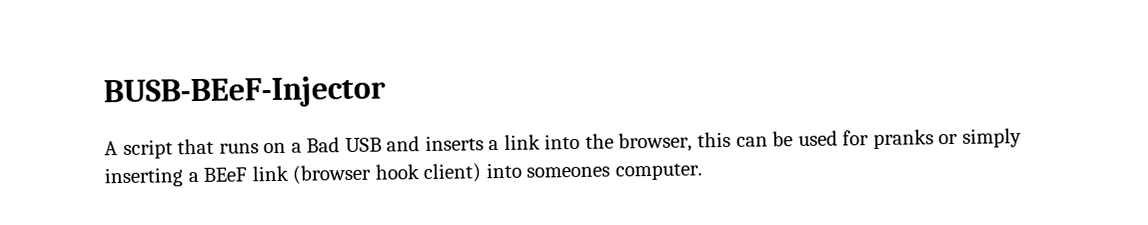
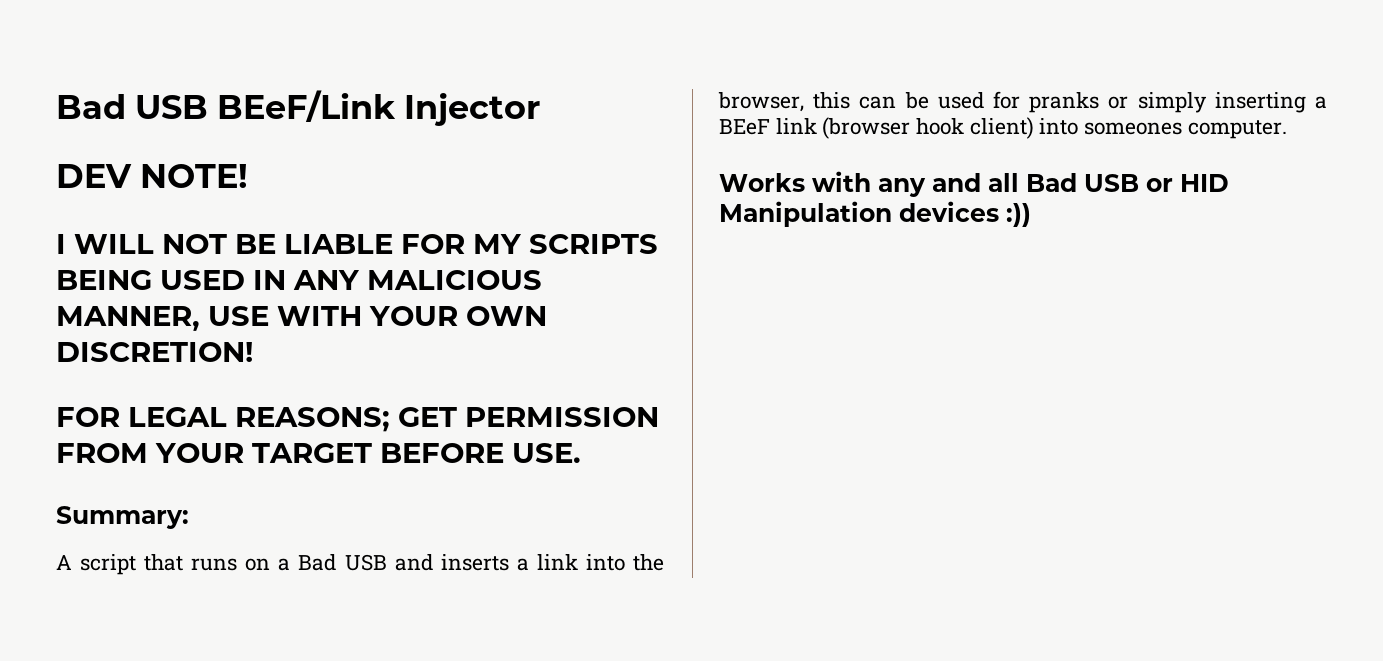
[103,75,386,110] BUSB-BEeF-Injector -> [56,90,541,126] [56,164,249,188] [56,234,658,254] [56,270,542,290] [56,306,547,331] [56,342,253,362] [56,407,659,432] [56,443,581,463] [56,506,189,529] Bad USB BEeF/Link Injector // DEV NOTE! // I WILL NOT BE LIABLE FOR MY SCRIPTS BEING USED IN ANY MALICIOUS MANNER, USE WITH YOUR OWN DISCRETION! // FOR LEGAL REASONS; GET PERMISSION FROM YOUR TARGET BEFORE USE. // Summary:
(702, 172) none -> [719,171,1229,197] [719,201,1031,227] // Works with any and all Bad USB or HID Manipulation devices :))

